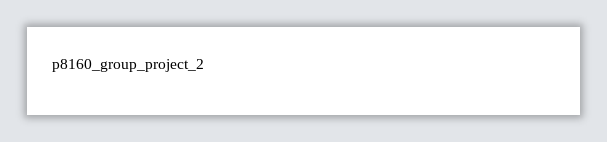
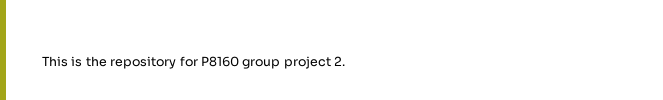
[52,59,204,72] p8160_group_project_2 -> [42,56,345,69] This is the repository for P8160 group project 2.

